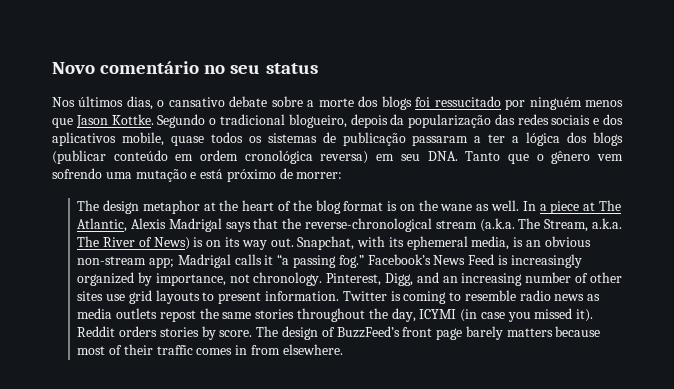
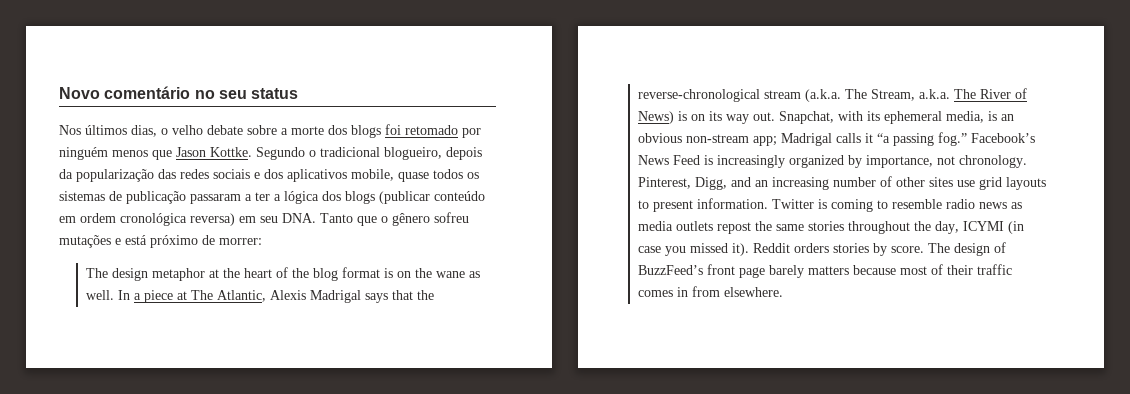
[168,97,225,107] cansativo -> [172,125,203,135] velho
[434,96,501,107] ressucitado -> [405,125,458,135] retomado
[596,154,623,161] [52,168,187,182] vem sofrendo uma mutação -> [434,212,469,223] [59,235,111,248] sofreu mutações

